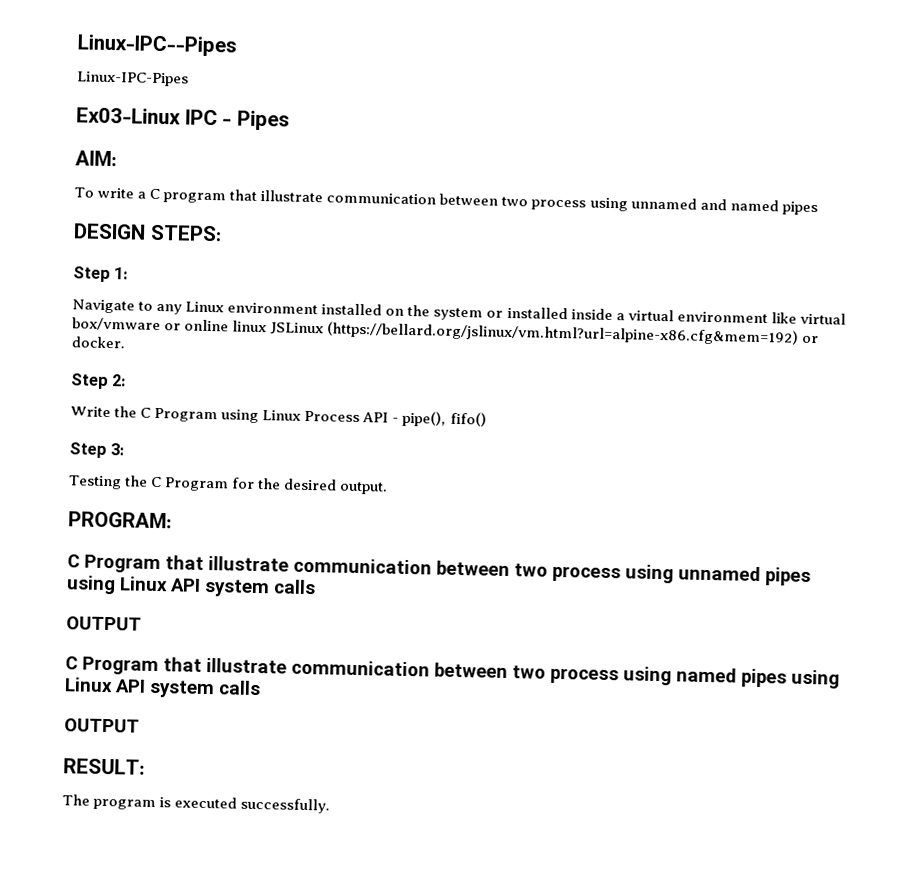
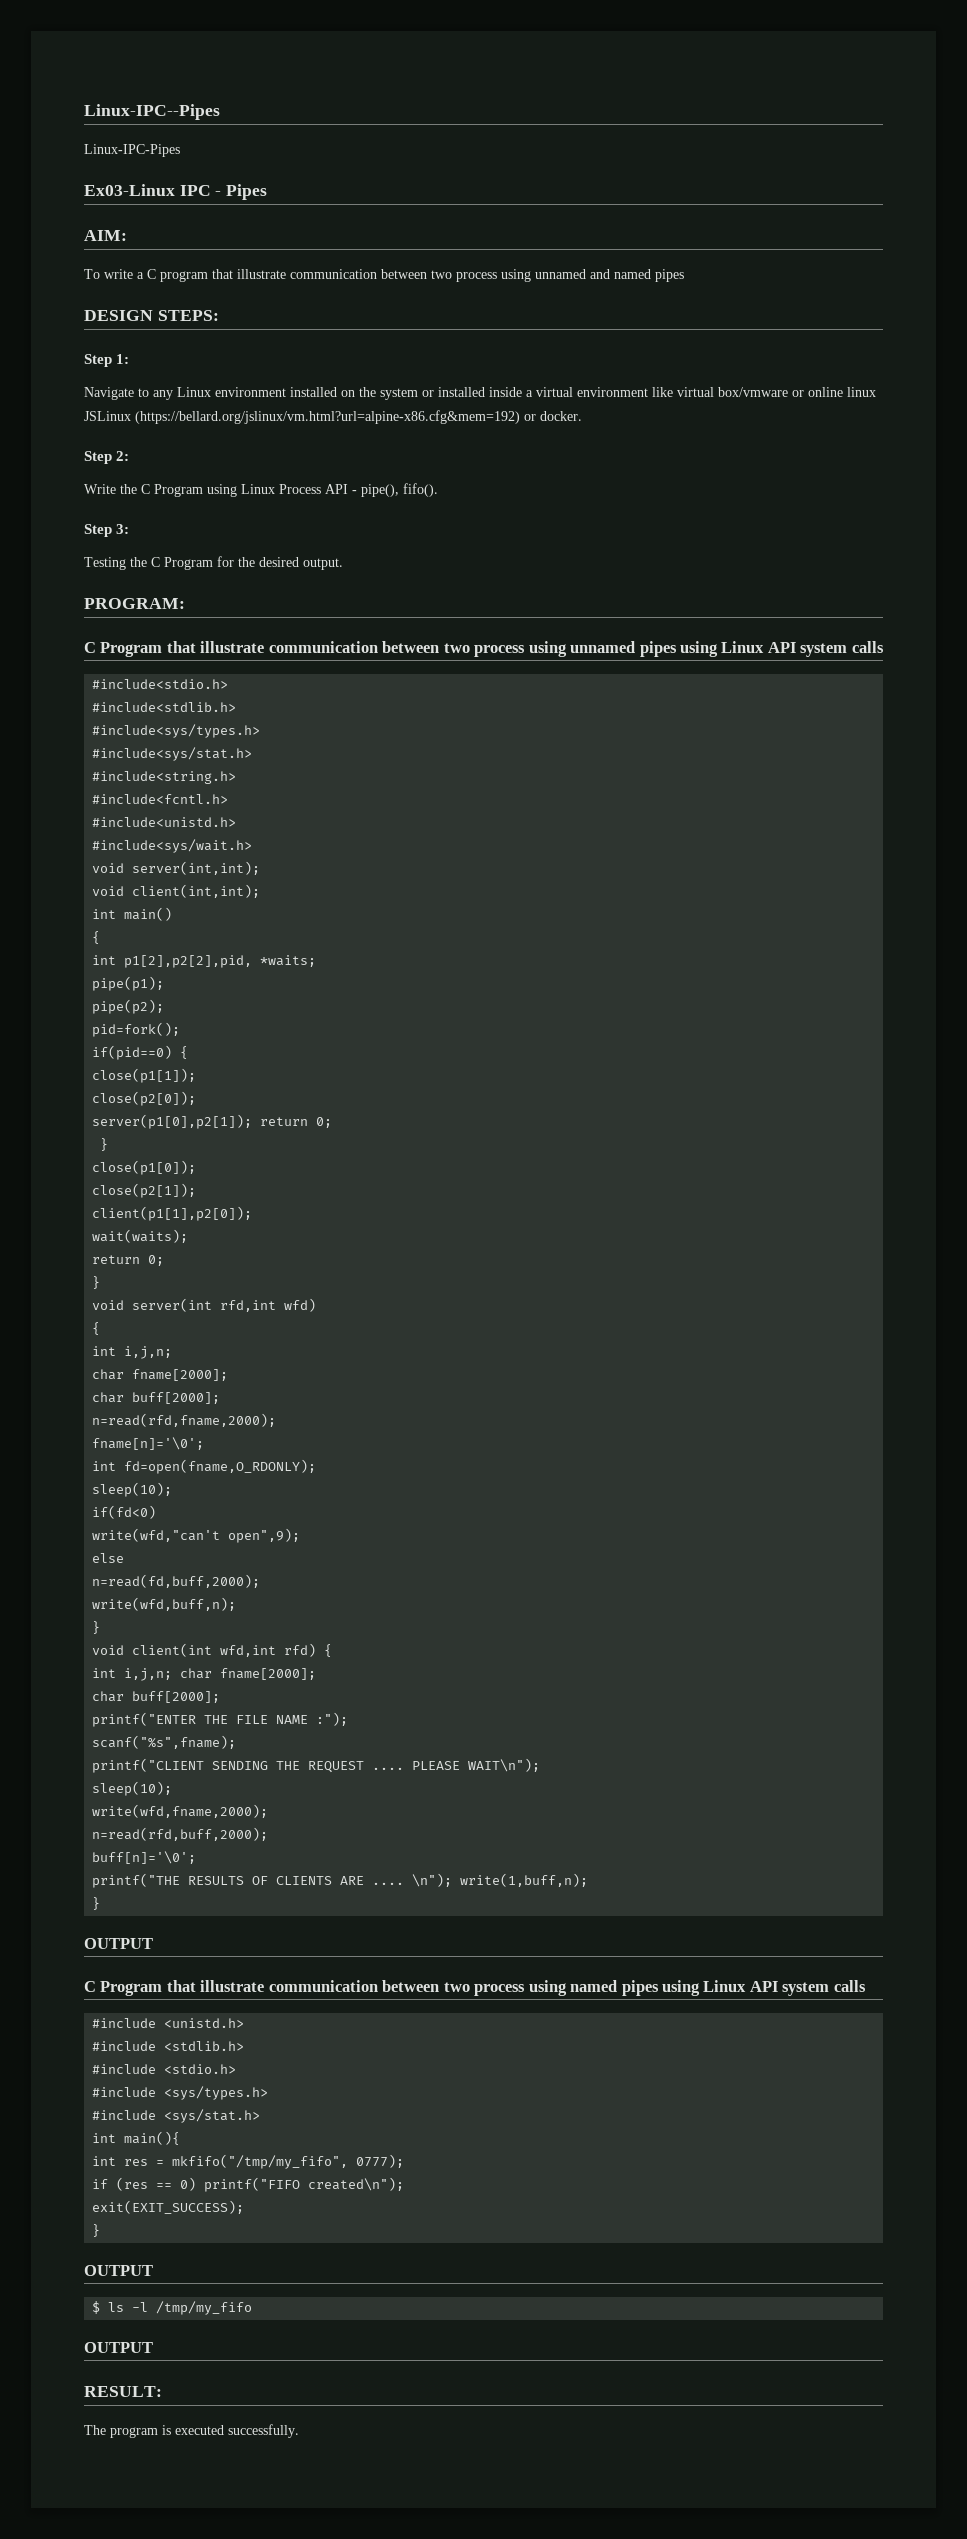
[449,411,487,427] fifo() -> [403,483,438,497] fifo().
(316, 587) none -> [92,679,229,689] [92,702,237,712] [92,724,261,738] [92,747,253,761] [92,771,237,784] [92,794,229,804] [92,817,237,827] [92,839,253,853] [92,861,261,875] [92,884,261,898] [92,907,173,921] [92,931,101,944] [92,955,317,968] [92,976,165,991] [92,999,165,1014] [92,1022,181,1037] [92,1045,189,1060] [92,1068,197,1083] [92,1091,197,1106] [92,1114,333,1129] [100,1138,109,1151] [92,1160,197,1175] [92,1183,197,1198] [92,1206,253,1221] [92,1229,189,1243] [92,1255,165,1266] [92,1276,101,1289] [92,1298,317,1312] [92,1322,101,1335] [92,1346,173,1359] [92,1369,229,1381] [92,1392,221,1404] [92,1413,277,1427] [92,1437,205,1450] [92,1459,317,1474] [92,1482,173,1497] [92,1505,157,1519] [92,1528,301,1543] [92,1553,125,1563] [92,1574,261,1588] [92,1597,237,1611] [92,1621,101,1634] [92,1643,333,1657] [92,1668,317,1681] [92,1691,221,1703] [92,1712,349,1727] [92,1735,237,1749] [92,1758,541,1773] [92,1781,173,1796] [92,1804,269,1818] [92,1827,269,1841] [92,1851,197,1864] [92,1873,589,1888] [92,1897,101,1910] // #include<stdio.h> // #include<stdlib.h> // #include<sys/types.h> // #include<sys/stat.h> // #include<string.h> // #include<fcntl.h> // #include<unistd.h> // #include<sys/wait.h> // void server(int,int); // void client(int,int); // int main() // { // int p1[2],p2[2],pid, *waits; // pipe(p1); // pipe(p2); // pid=fork(); // if(pid==0) { // close(p1[1]); // close(p2[0]); // server(p1[0],p2[1]); return 0; // } // close(p1[0]); // close(p2[1]); // client(p1[1],p2[0]); // wait(waits); // return 0; // } // void server(int rfd,int wfd) // { // int i,j,n; // char fname[2000]; // char buff[2000]; // n=read(rfd,fname,2000); // fname[n]='\0'; // int fd=open(fname,O_RDONLY); // sleep(10); // if(fd<0) // write(wfd,"can't open",9); // else // n=read(fd,buff,2000); // write(wfd,buff,n); // } // void client(int wfd,int rfd) { // int i,j,n; char fname[2000]; // char buff[2000]; // printf("ENTER THE FILE NAME :"); // scanf("%s",fname); // printf("CLIENT SENDING THE REQUEST .... PLEASE WAIT\n"); // sleep(10); // write(wfd,fname,2000); // n=read(rfd,buff,2000); // buff[n]='\0'; // printf("THE RESULTS OF CLIENTS ARE .... \n"); write(1,buff,n); // }
(261, 688) none -> [92,2018,245,2028] [92,2041,245,2051] [92,2064,237,2074] [92,2086,269,2100] [92,2109,261,2123] [92,2131,181,2145] [92,2154,405,2169] [92,2177,405,2192] [92,2200,245,2214] [92,2224,101,2237] [84,2265,153,2276] [92,2301,253,2315] // #include <unistd.h> // #include <stdlib.h> // #include <stdio.h> // #include <sys/types.h> // #include <sys/stat.h> // int main(){ // int res = mkfifo("/tmp/my_fifo", 0777); // if (res == 0) printf("FIFO created\n"); // exit(EXIT_SUCCESS); // } // OUTPUT // $ ls -l /tmp/my_fifo

